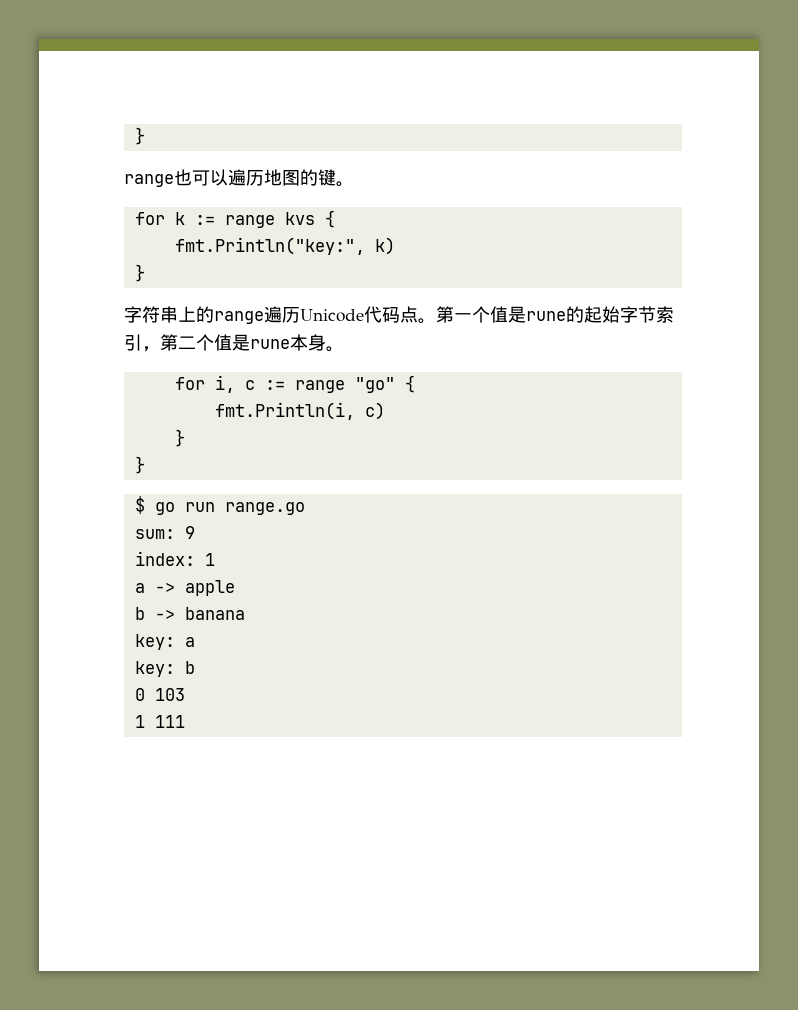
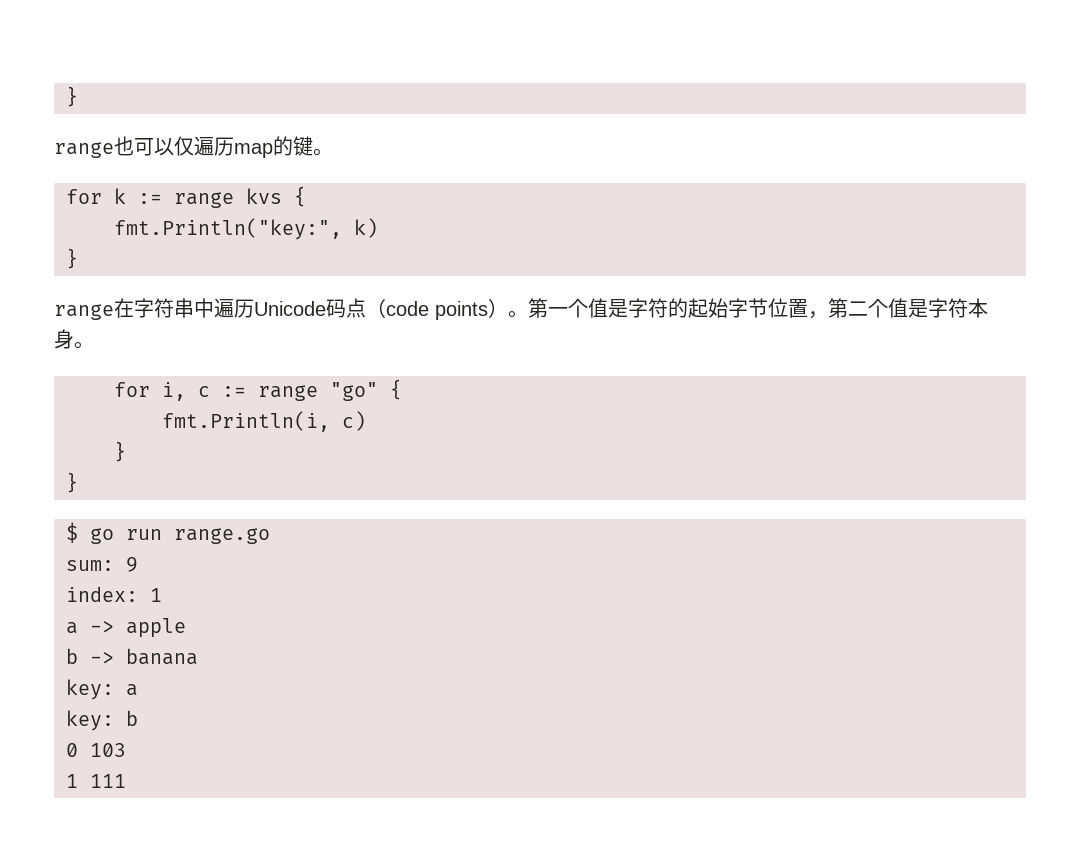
[228,169,300,186] 遍历地图 -> [174,136,273,158] 仅遍历map
[124,306,418,324] 字符串上的range遍历Unicode代码点 -> [54,298,508,320] range在字符串中遍历Unicode码点（code points）
[526,311,566,321] rune -> [628,298,668,318] 字符
[656,306,674,323] [124,334,142,351] 索引 -> [768,298,808,318] 位置
[250,339,290,349] rune -> [928,298,968,318] 字符

